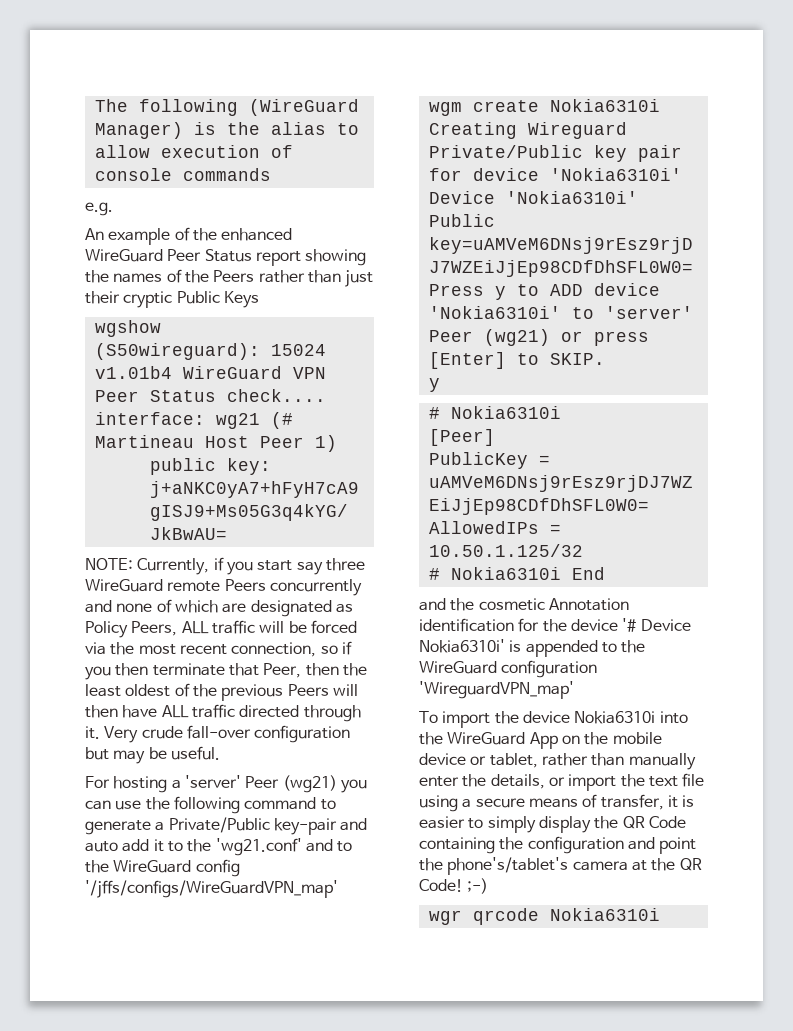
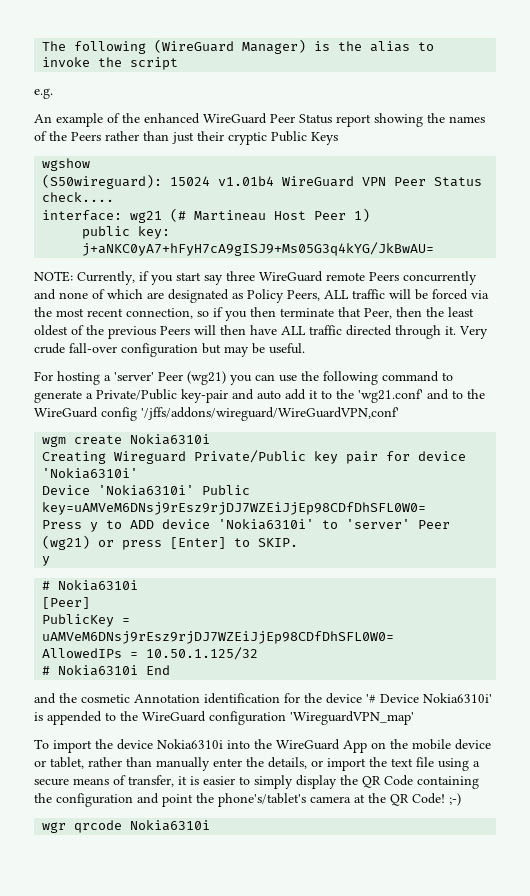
[94,145,293,158] [94,168,271,181] allow execution of console commands -> [42,57,179,70] invoke the script
[85,880,338,898] '/jffs/configs/WireGuardVPN_map' -> [141,407,399,421] '/jffs/addons/wireguard/WireGuardVPN,conf'

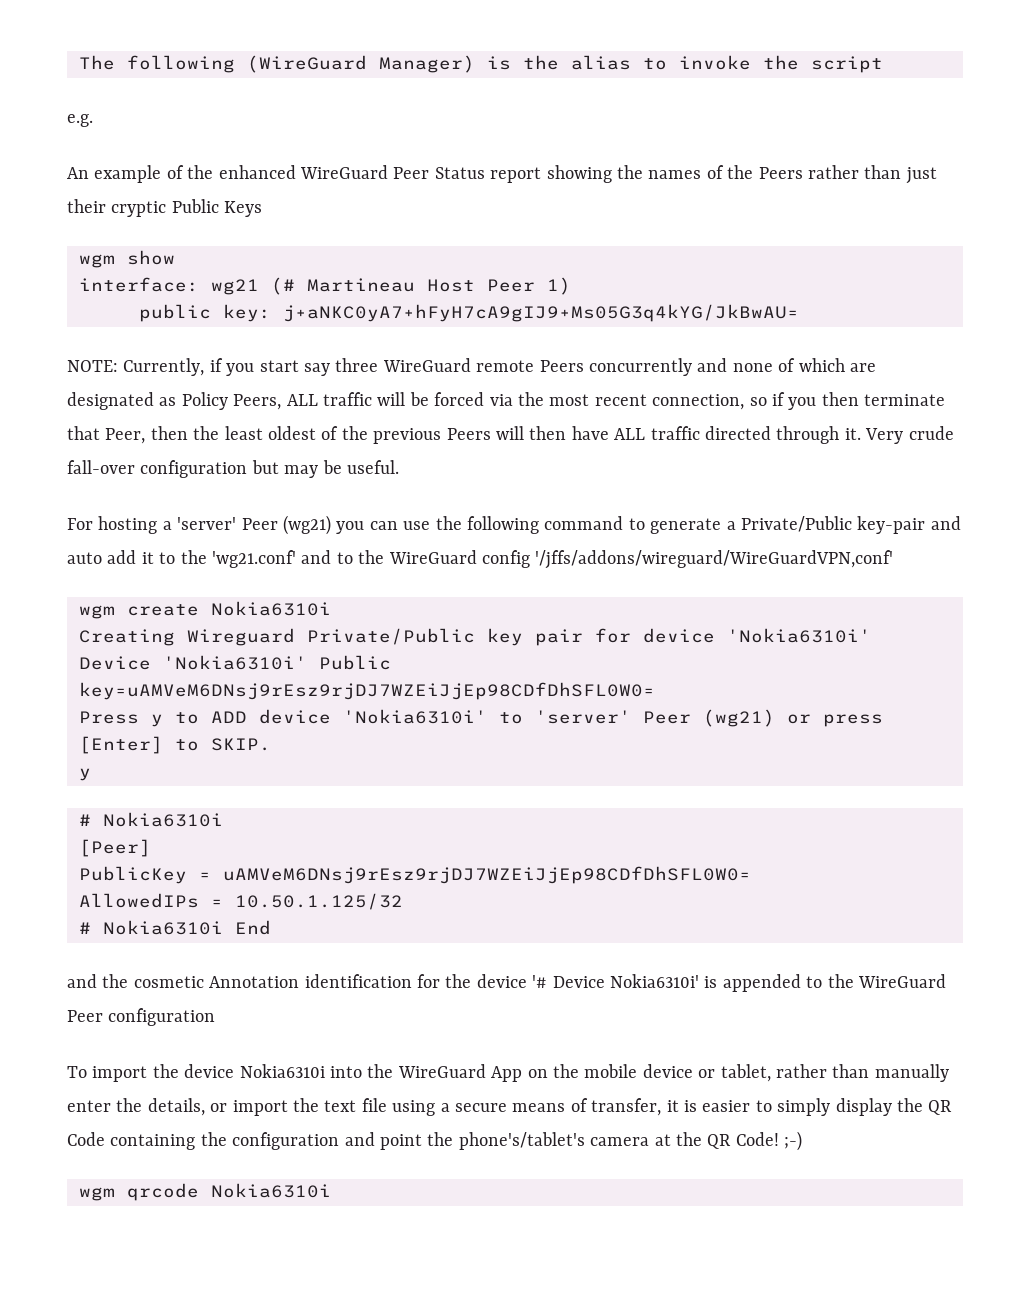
[42,158,91,171] [42,174,483,189] [42,192,115,202] wgshow // (S50wireguard): 15024 v1.01b4 WireGuard VPN Peer Status check.... -> [79,250,175,268] wgm show
[82,242,435,256] j+aNKC0yA7+hFyH7cA9gISJ9+Ms05G3q4kYG/JkBwAU= -> [283,304,799,322] j+aNKC0yA7+hFyH7cA9gIJ9+Ms05G3q4kYG/JkBwAU=
[209,711,414,725] configuration 'WireguardVPN_map' -> [67,1008,216,1026] Peer configuration
[42,822,67,833] wgr -> [79,1187,115,1201] wgm

